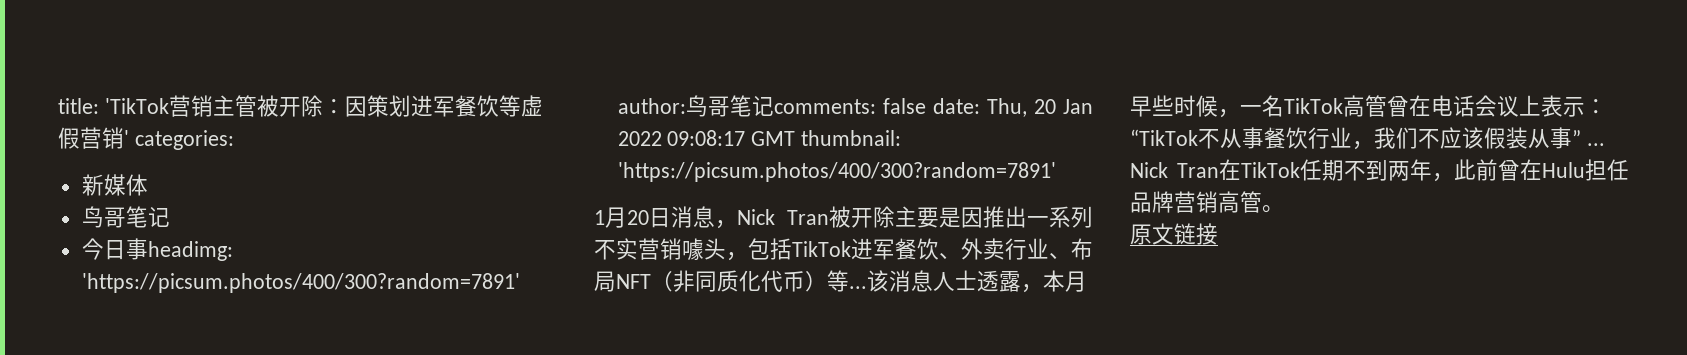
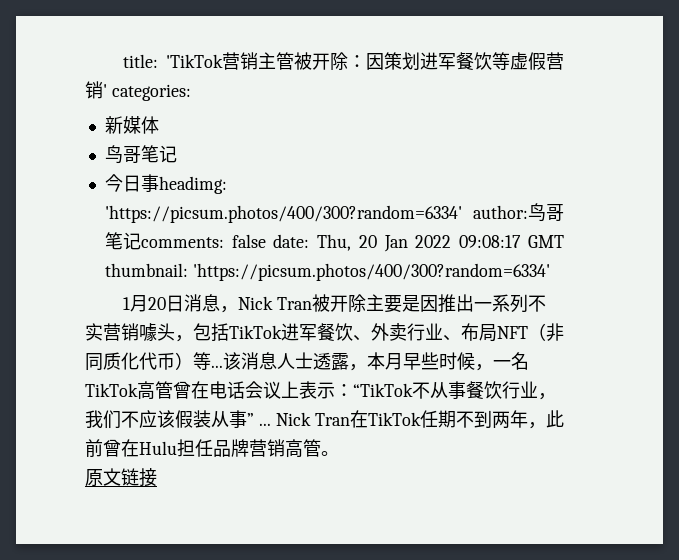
[81,273,520,293] 'https://picsum.photos/400/300?random=7891' -> [104,205,462,223] 'https://picsum.photos/400/300?random=6334'
[617,162,1056,182] 'https://picsum.photos/400/300?random=7891' -> [192,263,550,281] 'https://picsum.photos/400/300?random=6334'

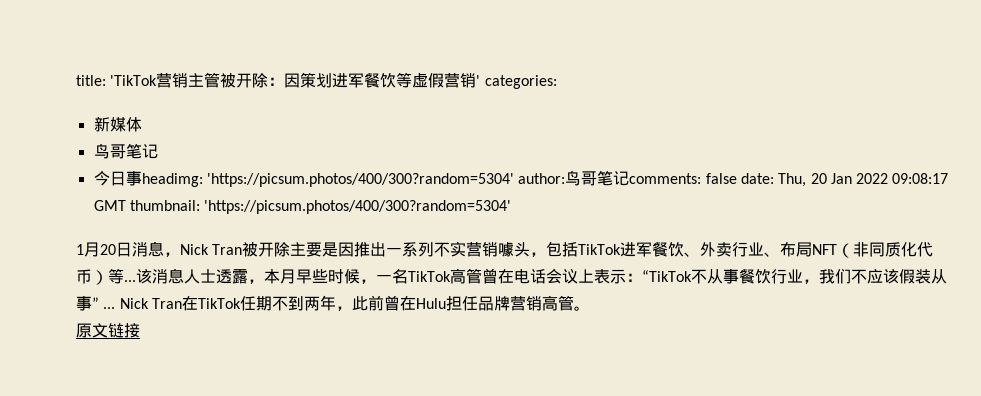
[104,205,462,223] 'https://picsum.photos/400/300?random=6334' -> [206,173,514,187] 'https://picsum.photos/400/300?random=5304'
[192,263,550,281] 'https://picsum.photos/400/300?random=6334' -> [204,200,512,214] 'https://picsum.photos/400/300?random=5304'

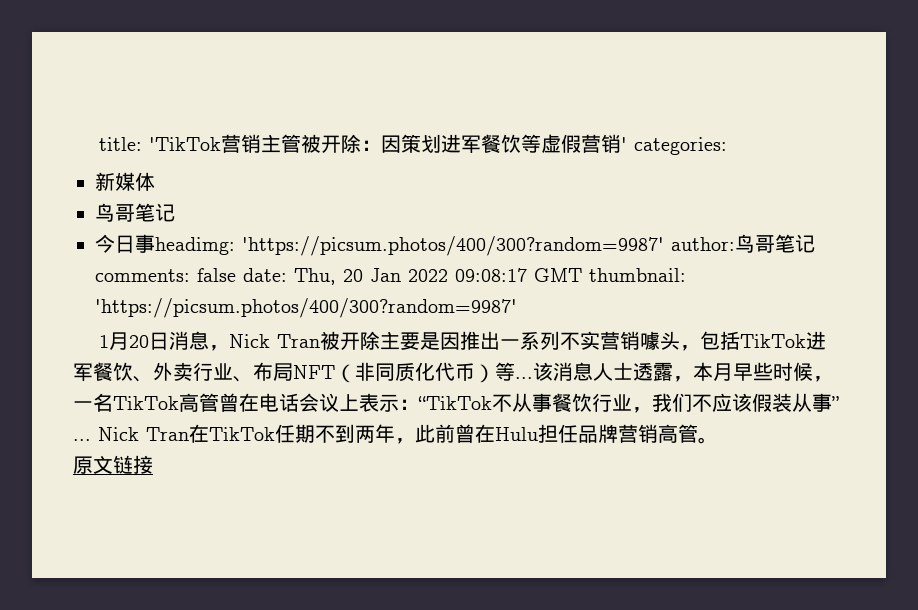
[206,173,514,187] 'https://picsum.photos/400/300?random=5304' -> [242,236,664,256] 'https://picsum.photos/400/300?random=9987'
[204,200,512,214] 'https://picsum.photos/400/300?random=5304' -> [95,298,517,318] 'https://picsum.photos/400/300?random=9987'

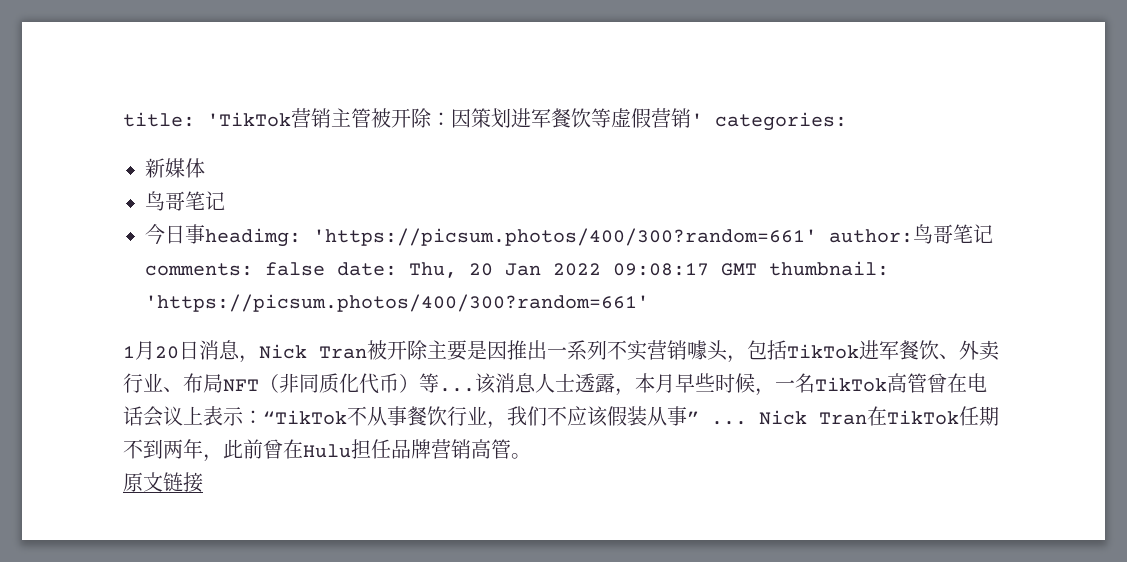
[242,236,664,256] 'https://picsum.photos/400/300?random=9987' -> [313,228,817,246] 'https://picsum.photos/400/300?random=661'
[95,298,517,318] 'https://picsum.photos/400/300?random=9987' -> [145,294,649,312] 'https://picsum.photos/400/300?random=661'

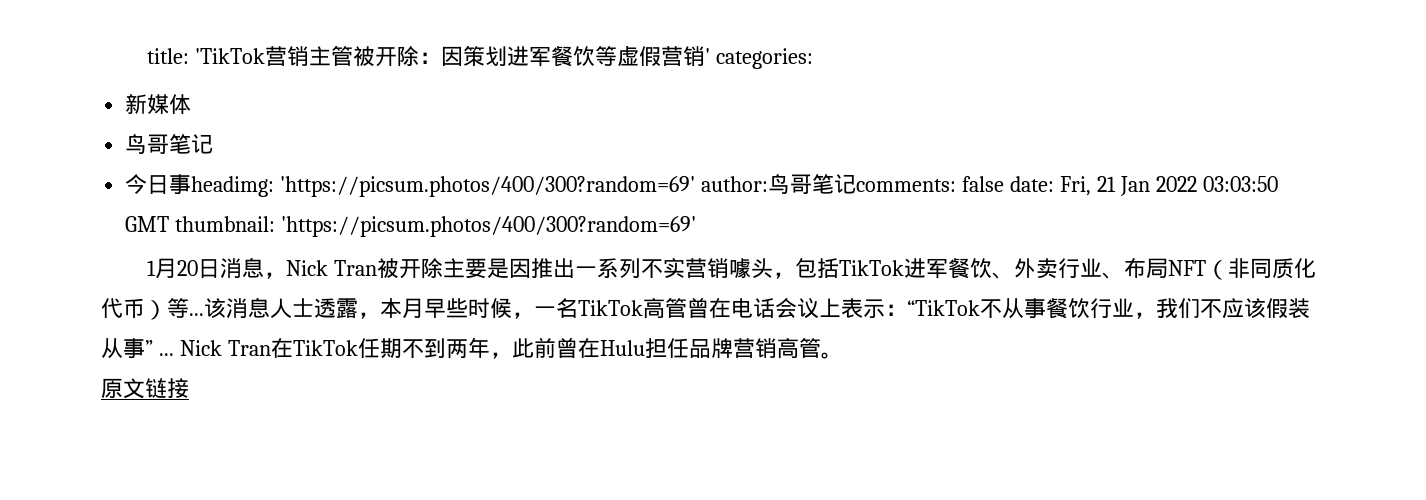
[313,228,817,246] 'https://picsum.photos/400/300?random=661' -> [280,176,696,197] 'https://picsum.photos/400/300?random=69'
[409,262,493,278] Thu, 20 -> [1059,176,1116,196] Fri, 21
[613,263,709,276] 09:08:17 -> [1202,176,1278,192] 03:03:50
[145,294,649,312] 'https://picsum.photos/400/300?random=661' -> [281,216,697,237] 'https://picsum.photos/400/300?random=69'

